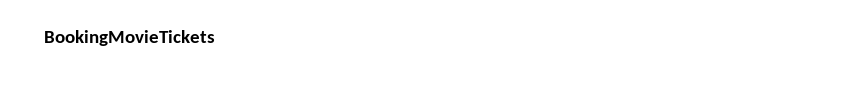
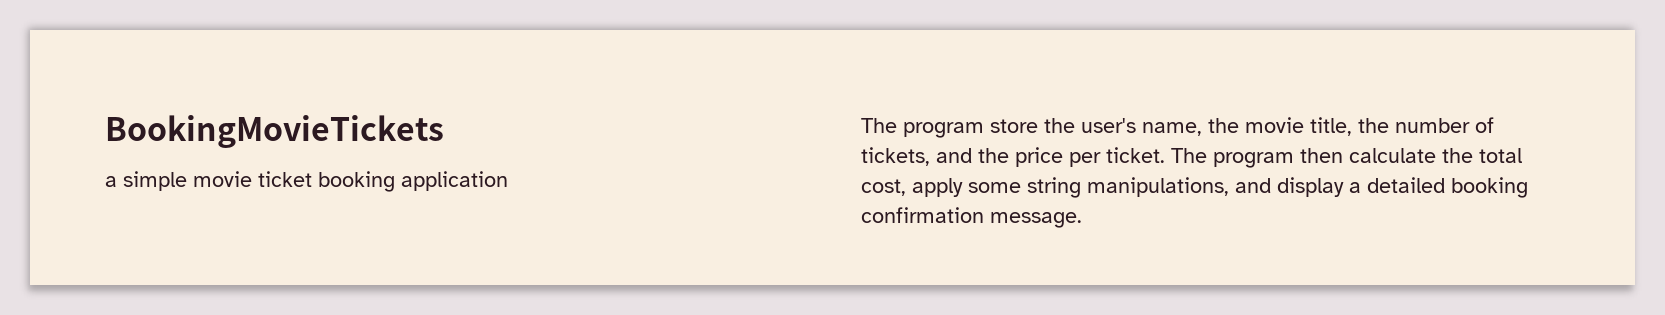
(215, 38) none -> [105,171,508,192] [861,117,1494,138] [861,147,1522,168] [861,177,1528,198] [861,207,1082,228] // a simple movie ticket booking application // The program store the user's name, the movie title, the number of tickets, and the price per ticket. The program then calculate the total cost, apply some string manipulations, and display a detailed booking confirmation message.

